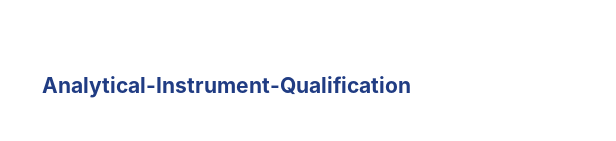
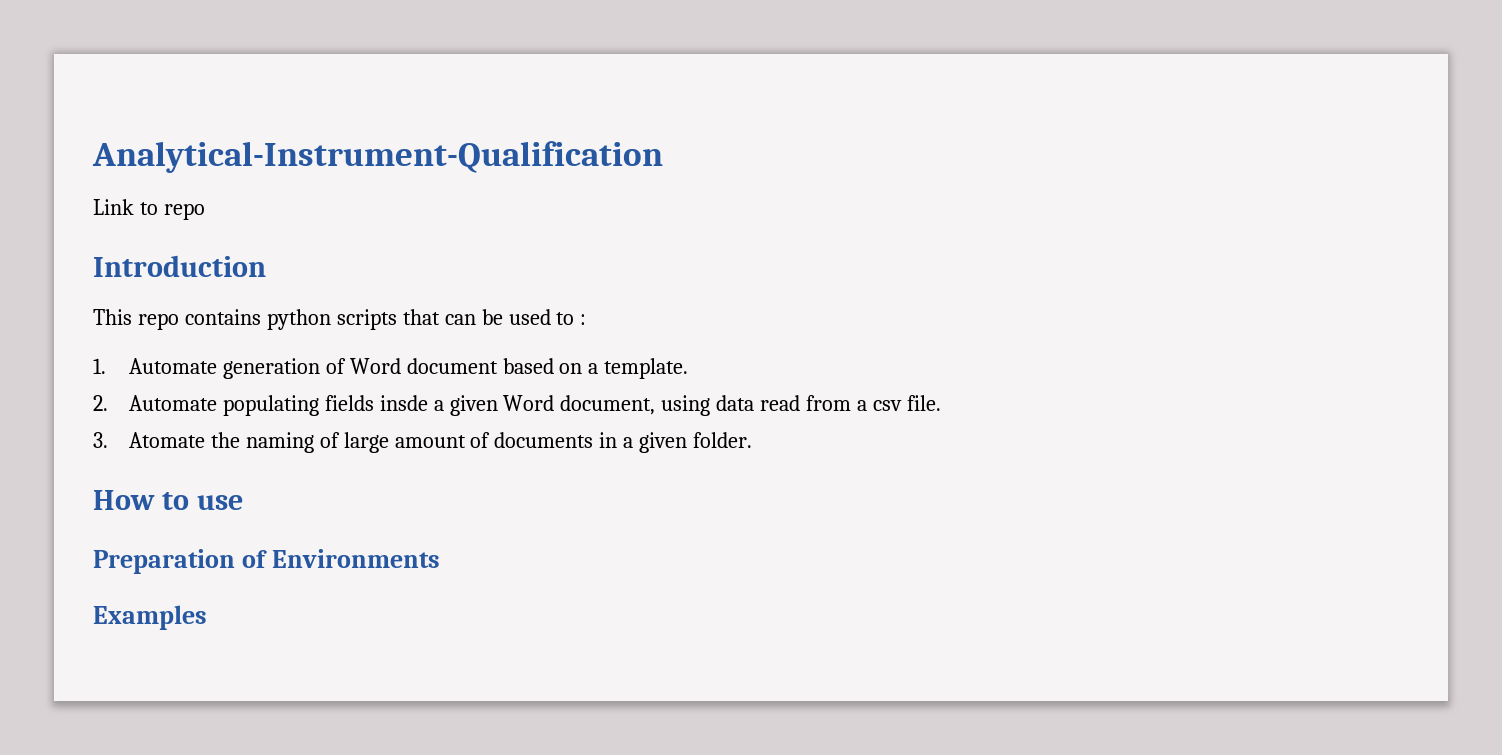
(411, 87) none -> [93,199,205,220] [93,255,266,277] [93,309,587,330] [93,358,689,379] [93,395,941,416] [93,432,753,453] [93,490,243,510] [93,549,440,574] [93,605,207,630] // Link to repo // Introduction // This repo contains python scripts that can be used to : // 1. Automate generation of Word document based on a template. // 2. Automate populating fields insde a given Word document, using data read from a csv file. // 3. Atomate the naming of large amount of documents in a given folder. // How to use // Preparation of Environments // Examples

